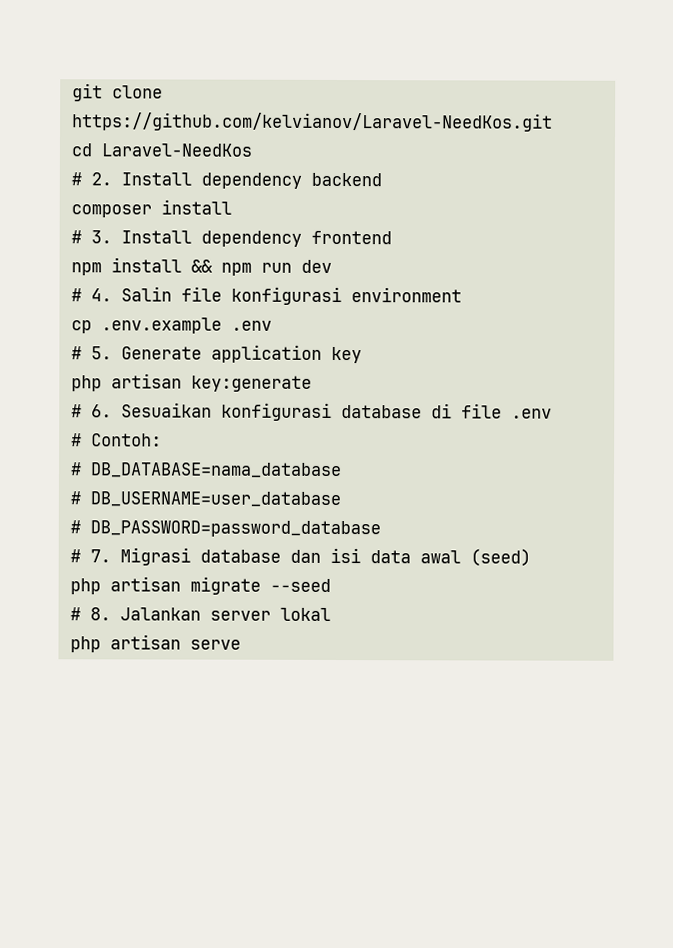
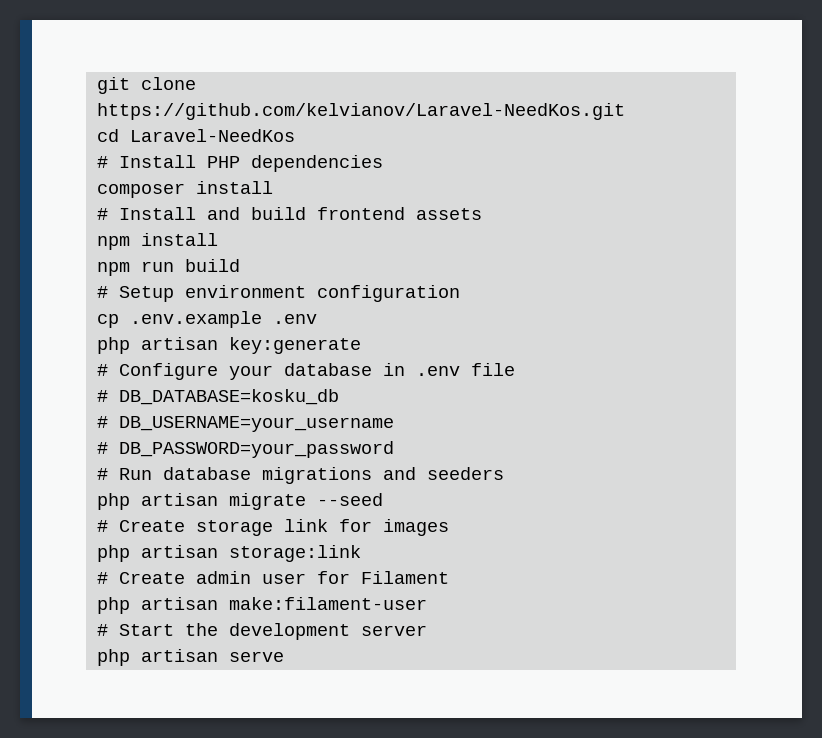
[90,172,382,189] 2. Install dependency backend -> [118,155,383,172] Install PHP dependencies
[90,230,302,247] 3. Install dependency -> [118,207,306,220] Install and build
(392, 237) none -> [415,208,482,220] assets
[190,259,213,273] && -> (218, 239) //
[300,259,332,273] [70,286,342,306] dev // # 4. Salin file konfigurasi -> [184,259,240,272] [96,286,174,302] build // # Setup
(462, 295) none -> [316,285,460,302] configuration
[70,344,362,364] // # 5. Generate application key -> (317, 319) none
[90,402,552,421] [70,433,162,447] [69,462,342,479] [69,491,341,508] [69,520,381,538] [69,547,531,567] 6. Sesuaikan konfigurasi database di file .env // # Contoh: // # DB_DATABASE=nama_database // # DB_USERNAME=user_database // # DB_PASSWORD=password_database // # 7. Migrasi database dan isi data awal (seed) -> [118,363,515,380] [96,389,339,405] [96,416,394,432] [96,441,394,458] [96,467,504,484] Configure your database in .env file // # DB_DATABASE=kosku_db // # DB_USERNAME=your_username // # DB_PASSWORD=your_password // # Run database migrations and seeders
[89,607,201,621] 8. Jalankan -> [118,519,449,536] [96,545,361,562] [96,571,449,584] [96,597,427,614] [96,623,350,640] Create storage link for images // php artisan storage:link // # Create admin user for Filament // php artisan make:filament-user // # Start the development
[279,607,331,621] lokal -> (427, 630) none

